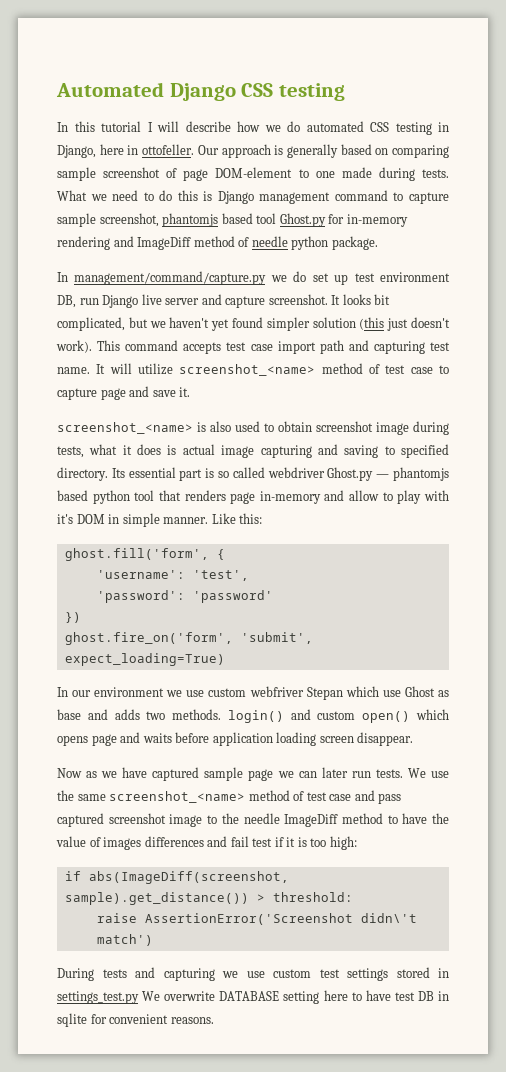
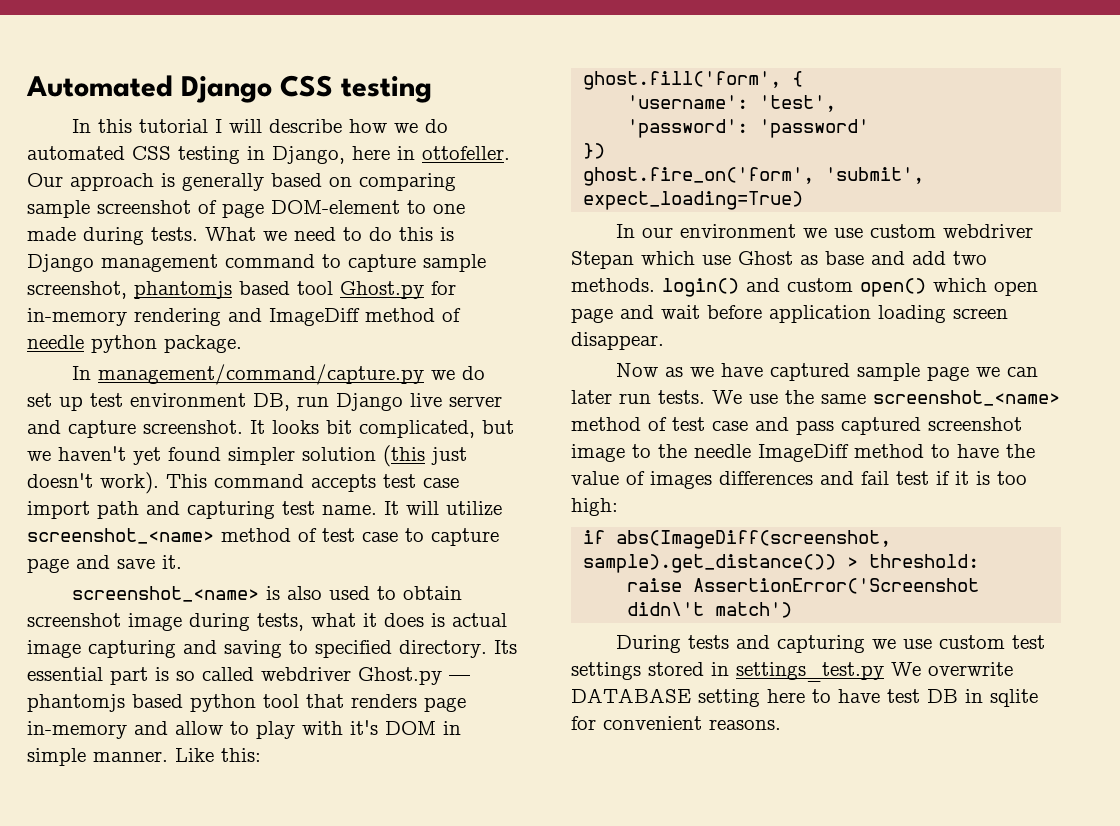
[249,686,304,697] webfriver -> [943,224,1034,238] webdriver
[114,709,140,720] adds -> [912,251,946,265] add
[57,732,172,746] opens page and waits -> [994,281,1038,296] [571,305,700,323] open page and wait

